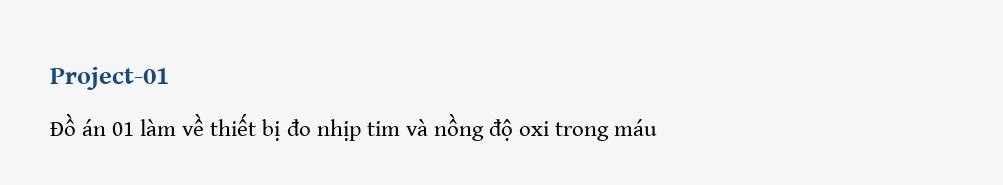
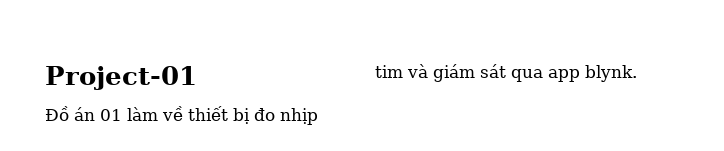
[433,113,658,141] nồng độ oxi trong máu -> [433,64,637,82] giám sát qua app blynk.

